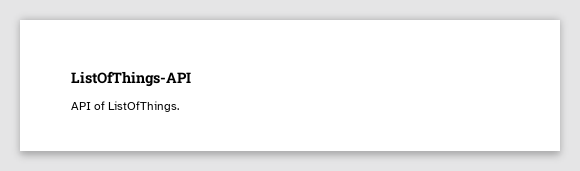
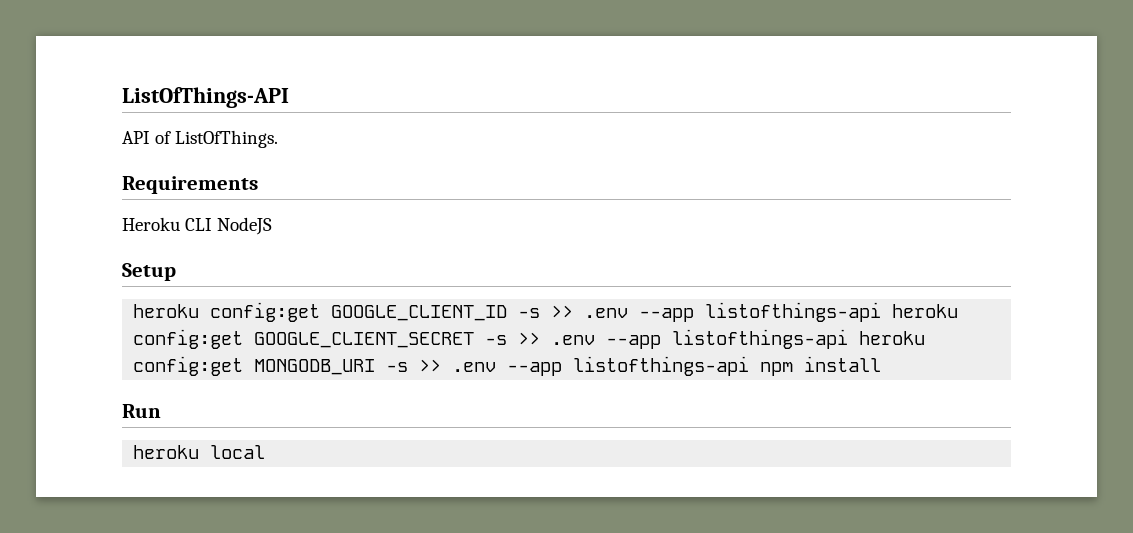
(180, 106) none -> [122,176,258,194] [122,217,273,235] [122,263,176,281] [133,302,959,322] [133,329,926,349] [133,356,882,376] [122,404,161,418] [133,445,266,459] // Requirements // Heroku CLI NodeJS // Setup // heroku config:get GOOGLE_CLIENT_ID -s >> .env --app listofthings-api heroku config:get GOOGLE_CLIENT_SECRET -s >> .env --app listofthings-api heroku config:get MONGODB_URI -s >> .env --app listofthings-api npm install // Run // heroku local

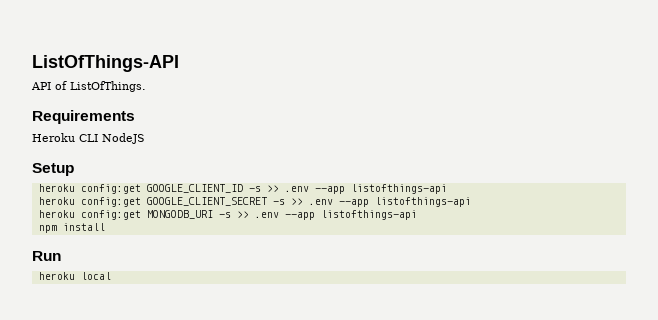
(882, 312) none -> (447, 189) //
(849, 339) none -> (471, 202) //
(750, 366) none -> (417, 215) //

